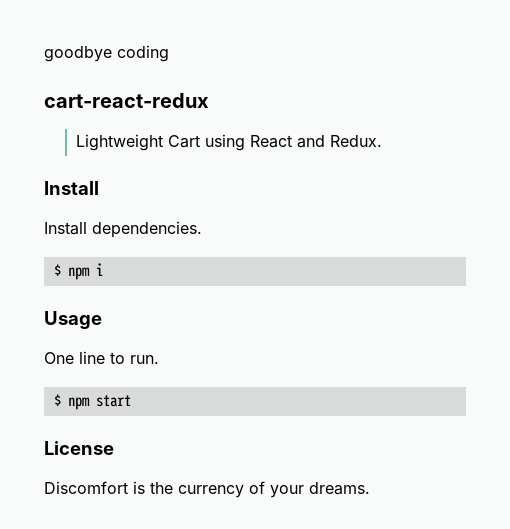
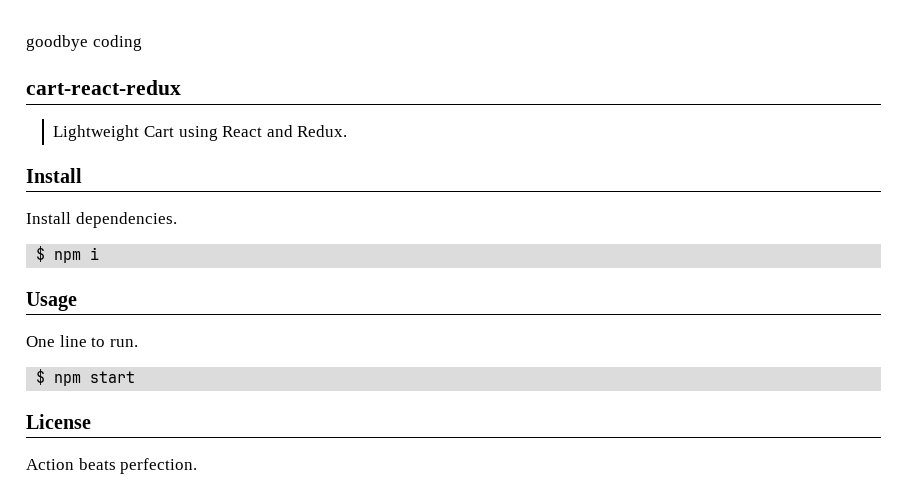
[44,481,370,498] Discomfort is the currency of your dreams. -> [26,458,198,474] Action beats perfection.

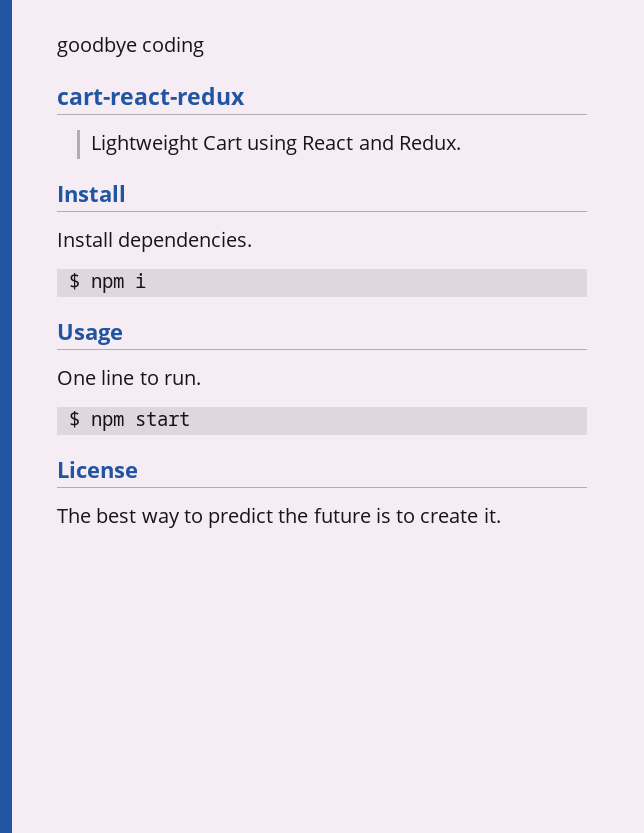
[26,458,198,474] Action beats perfection. -> [57,507,501,528] The best way to predict the future is to create it.

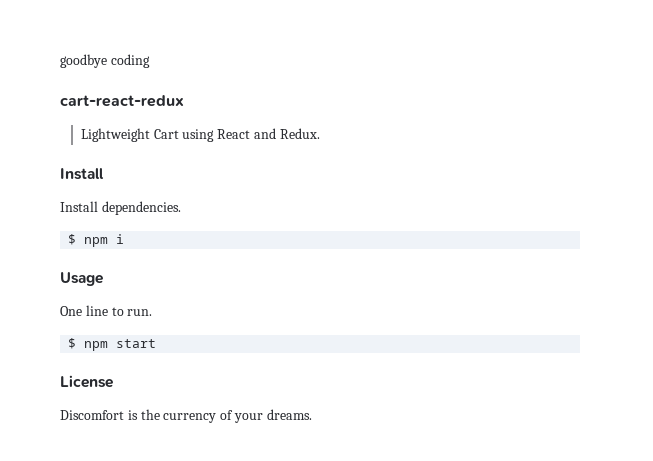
[57,507,501,528] The best way to predict the future is to create it. -> [60,409,312,423] Discomfort is the currency of your dreams.

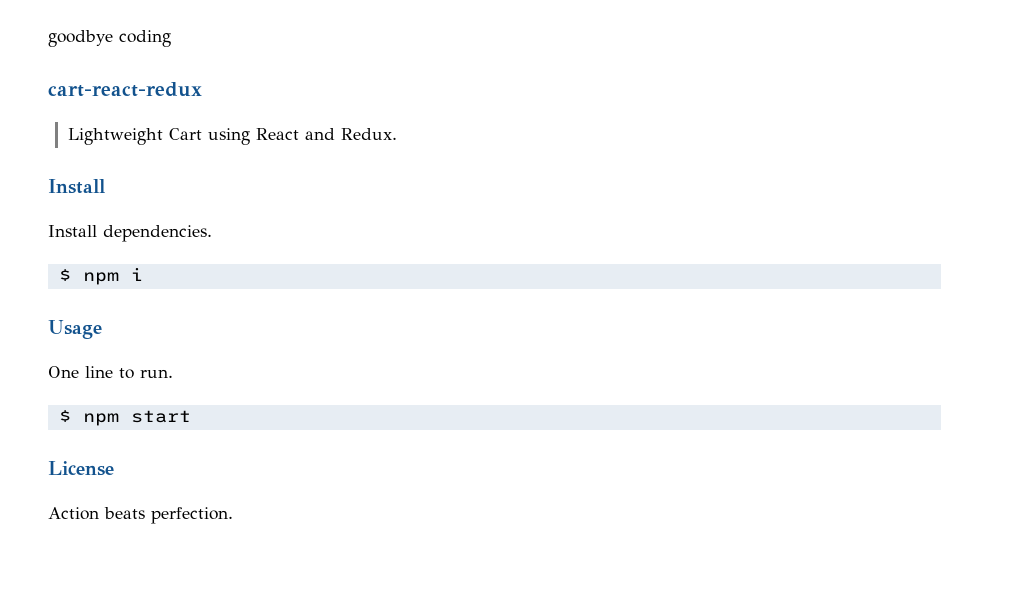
[60,409,312,423] Discomfort is the currency of your dreams. -> [48,507,233,524] Action beats perfection.

